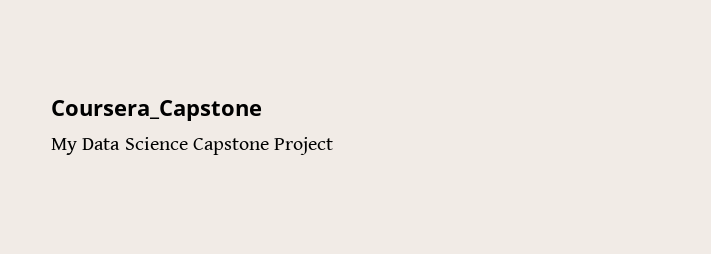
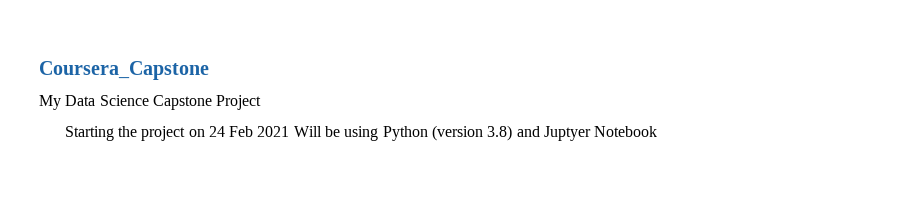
(334, 146) none -> [64,125,658,141] // Starting the project on 24 Feb 2021 Will be using Python (version 3.8) and Juptyer Notebook

